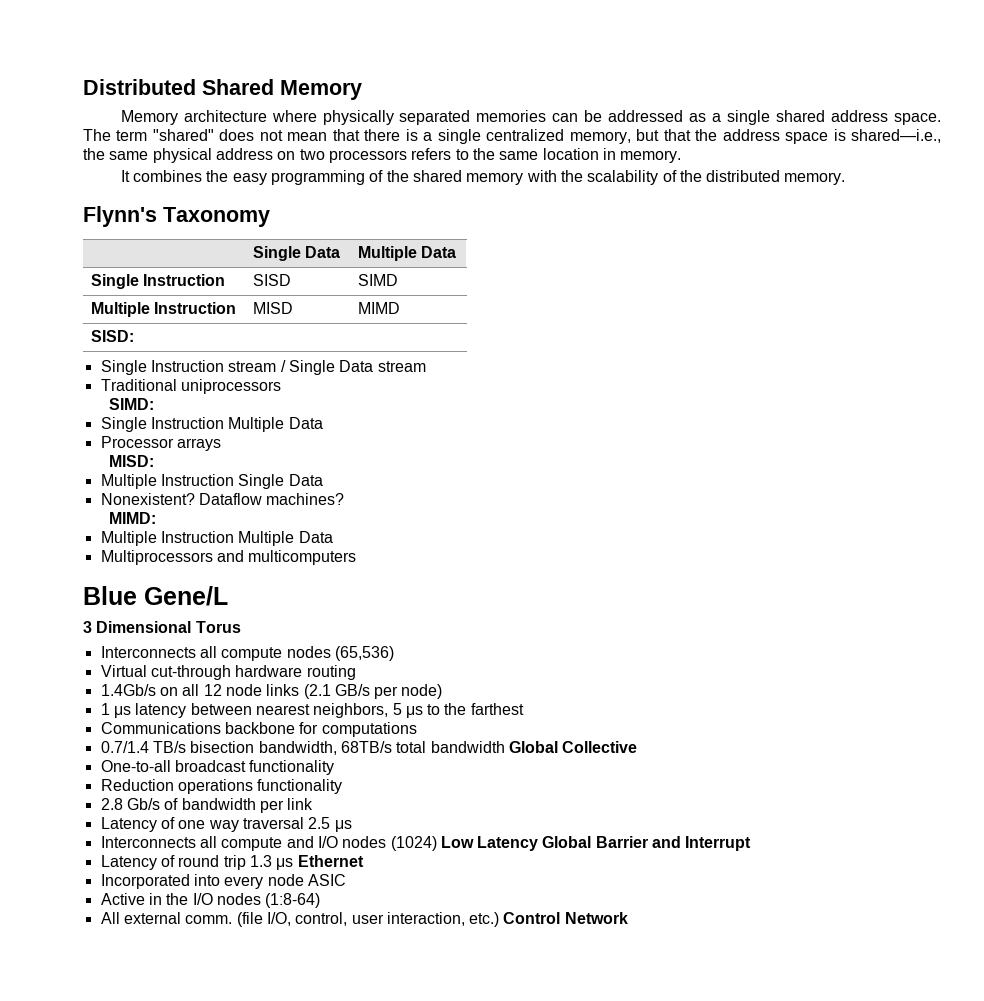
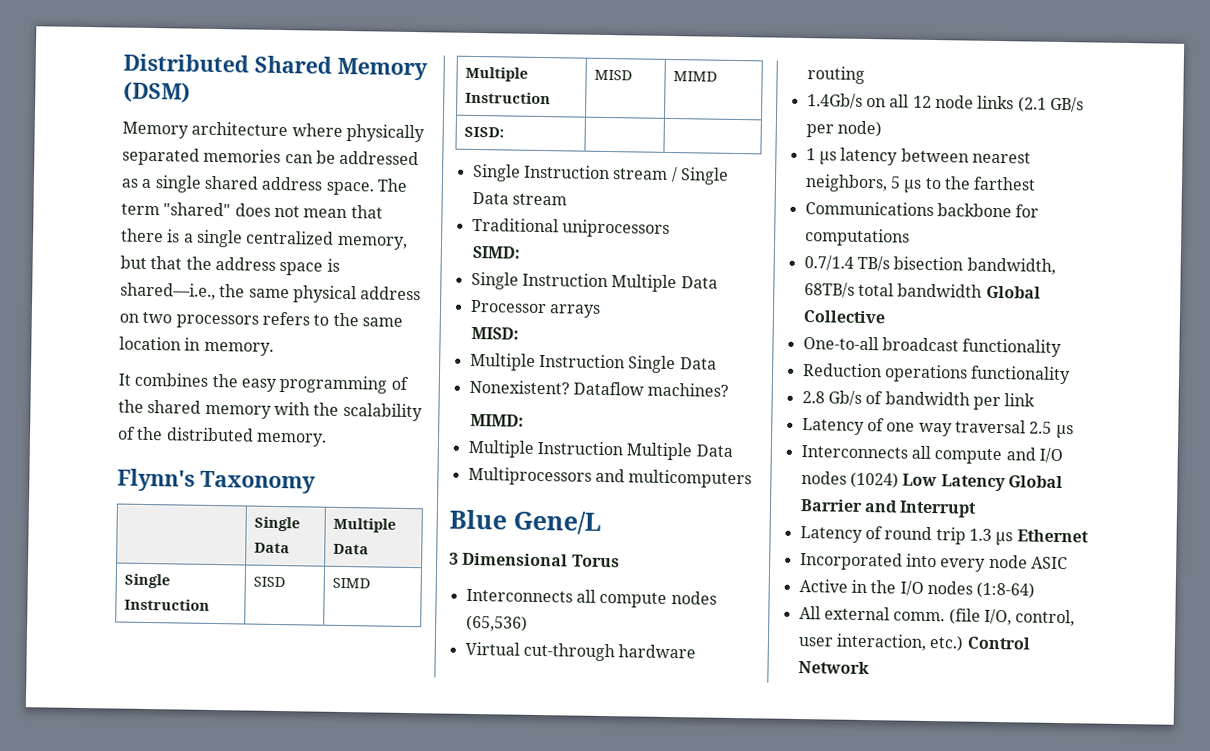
(362, 90) none -> [123,81,191,103] (DSM)

